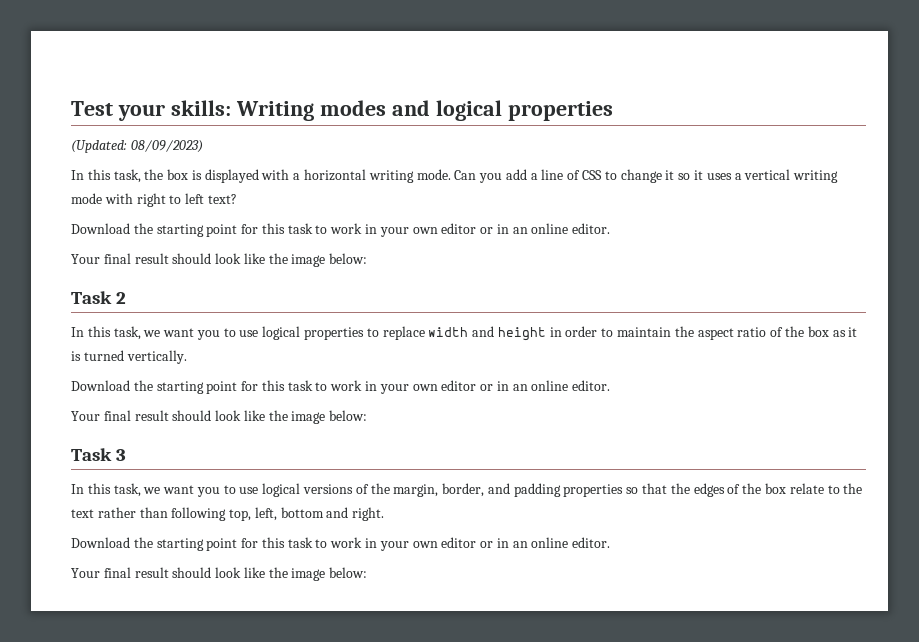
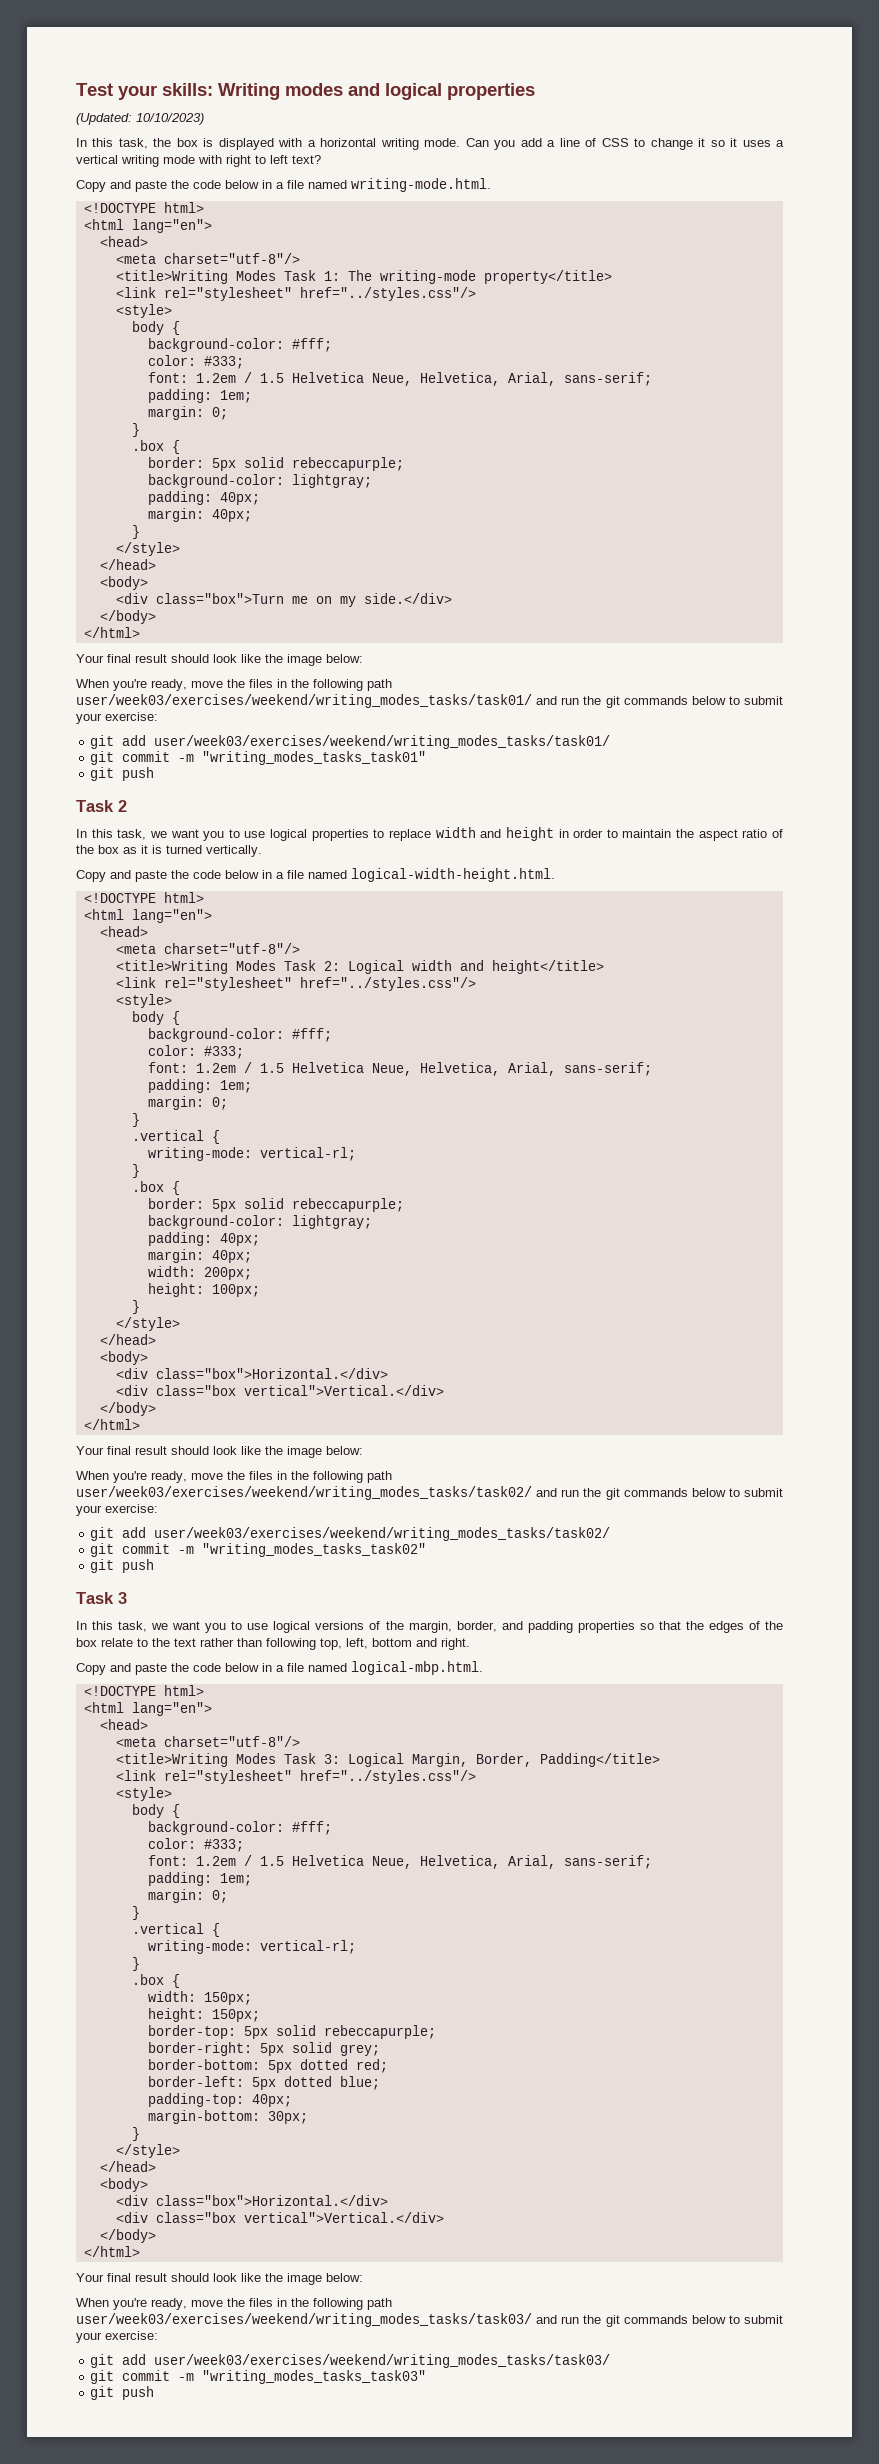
[130,140,203,153] 08/09/2023) -> [136,113,204,125] 10/10/2023)
[71,223,611,237] [71,253,368,267] Download the starting point for this task to work in your own editor or in an online editor. // Your final result should look like the image below: -> [76,178,491,192] [83,202,204,213] [83,219,212,233] [99,236,148,247] [115,253,300,264] [115,270,612,284] [115,287,476,301] [115,304,172,318] [131,321,180,335] [147,338,332,352] [147,355,244,369] [147,372,652,386] [147,389,252,403] [147,406,228,420] [131,423,140,437] [131,440,180,454] [147,457,404,471] [147,474,372,488] [147,491,260,505] [147,508,252,522] [131,525,140,539] [115,542,180,556] [99,559,156,570] [99,576,148,590] [115,593,452,607] [99,610,156,624] [83,627,140,638] [76,654,363,666] [76,679,392,691] [76,694,783,708] [76,712,158,724] [90,735,611,749] [90,751,427,765] [90,767,155,781] Copy and paste the code below in a file named writing-mode.html. // <!DOCTYPE html> // <html lang="en"> // <head> // <meta charset="utf-8"/> // <title>Writing Modes Task 1: The writing-mode property</title> // <link rel="stylesheet" href="../styles.css"/> // <style> // body { // background-color: #fff; // color: #333; // font: 1.2em / 1.5 Helvetica Neue, Helvetica, Arial, sans-serif; // padding: 1em; // margin: 0; // } // .box { // border: 5px solid rebeccapurple; // background-color: lightgray; // padding: 40px; // margin: 40px; // } // </style> // </head> // <body> // <div class="box">Turn me on my side.</div> // </body> // </html> // Your final result should look like the image below: // When you're ready, move the files in the following path user/week03/exercises/weekend/writing_modes_tasks/task01/ and run the git commands below to submit your exercise: // git add user/week03/exercises/weekend/writing_modes_tasks/task01/ // git commit -m "writing_modes_tasks_task01" // git push
[71,380,611,394] [71,410,368,424] Download the starting point for this task to work in your own editor or in an online editor. // Your final result should look like the image below: -> [76,868,555,882] [83,892,204,903] [83,909,212,923] [99,926,148,937] [115,943,300,954] [115,960,604,974] [115,977,476,991] [115,994,172,1008] [131,1011,180,1025] [147,1028,332,1042] [147,1045,244,1059] [147,1062,652,1076] [147,1079,252,1093] [147,1096,228,1110] [131,1113,140,1127] [131,1130,220,1144] [147,1147,356,1161] [131,1164,140,1178] [131,1181,180,1195] [147,1198,404,1212] [147,1215,372,1229] [147,1232,260,1246] [147,1249,252,1263] [147,1266,252,1280] [147,1283,260,1297] [131,1300,140,1314] [115,1317,180,1331] [99,1334,156,1345] [99,1351,148,1365] [115,1368,388,1379] [115,1385,444,1396] [99,1402,156,1416] [83,1419,140,1430] [76,1446,363,1458] [76,1471,392,1483] [76,1486,783,1500] [76,1504,158,1516] [90,1527,611,1541] [90,1543,427,1557] [90,1559,155,1573] Copy and paste the code below in a file named logical-width-height.html. // <!DOCTYPE html> // <html lang="en"> // <head> // <meta charset="utf-8"/> // <title>Writing Modes Task 2: Logical width and height</title> // <link rel="stylesheet" href="../styles.css"/> // <style> // body { // background-color: #fff; // color: #333; // font: 1.2em / 1.5 Helvetica Neue, Helvetica, Arial, sans-serif; // padding: 1em; // margin: 0; // } // .vertical { // writing-mode: vertical-rl; // } // .box { // border: 5px solid rebeccapurple; // background-color: lightgray; // padding: 40px; // margin: 40px; // width: 200px; // height: 100px; // } // </style> // </head> // <body> // <div class="box">Horizontal.</div> // <div class="box vertical">Vertical.</div> // </body> // </html> // Your final result should look like the image below: // When you're ready, move the files in the following path user/week03/exercises/weekend/writing_modes_tasks/task02/ and run the git commands below to submit your exercise: // git add user/week03/exercises/weekend/writing_modes_tasks/task02/ // git commit -m "writing_modes_tasks_task02" // git push
[71,537,611,551] [71,567,368,581] Download the starting point for this task to work in your own editor or in an online editor. // Your final result should look like the image below: -> [76,1661,483,1675] [83,1685,204,1696] [83,1702,212,1716] [99,1719,148,1730] [115,1736,300,1747] [115,1753,660,1767] [115,1770,476,1784] [115,1787,172,1801] [131,1804,180,1818] [147,1821,332,1835] [147,1838,244,1852] [147,1855,652,1869] [147,1872,252,1886] [147,1889,228,1903] [131,1906,140,1920] [131,1923,220,1937] [147,1940,356,1954] [131,1957,140,1971] [131,1974,180,1988] [147,1991,252,2005] [147,2008,260,2022] [147,2025,436,2039] [147,2042,380,2056] [147,2059,388,2073] [147,2076,380,2090] [147,2093,292,2107] [147,2110,308,2124] [131,2127,140,2141] [115,2144,180,2158] [99,2161,156,2172] [99,2178,148,2192] [115,2195,388,2206] [115,2212,444,2223] [99,2229,156,2243] [83,2246,140,2257] [76,2273,363,2285] [76,2298,392,2310] [76,2313,783,2327] [76,2331,158,2343] [90,2354,611,2368] [90,2370,427,2384] [90,2386,155,2400] Copy and paste the code below in a file named logical-mbp.html. // <!DOCTYPE html> // <html lang="en"> // <head> // <meta charset="utf-8"/> // <title>Writing Modes Task 3: Logical Margin, Border, Padding</title> // <link rel="stylesheet" href="../styles.css"/> // <style> // body { // background-color: #fff; // color: #333; // font: 1.2em / 1.5 Helvetica Neue, Helvetica, Arial, sans-serif; // padding: 1em; // margin: 0; // } // .vertical { // writing-mode: vertical-rl; // } // .box { // width: 150px; // height: 150px; // border-top: 5px solid rebeccapurple; // border-right: 5px solid grey; // border-bottom: 5px dotted red; // border-left: 5px dotted blue; // padding-top: 40px; // margin-bottom: 30px; // } // </style> // </head> // <body> // <div class="box">Horizontal.</div> // <div class="box vertical">Vertical.</div> // </body> // </html> // Your final result should look like the image below: // When you're ready, move the files in the following path user/week03/exercises/weekend/writing_modes_tasks/task03/ and run the git commands below to submit your exercise: // git add user/week03/exercises/weekend/writing_modes_tasks/task03/ // git commit -m "writing_modes_tasks_task03" // git push

